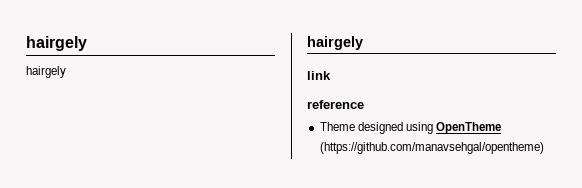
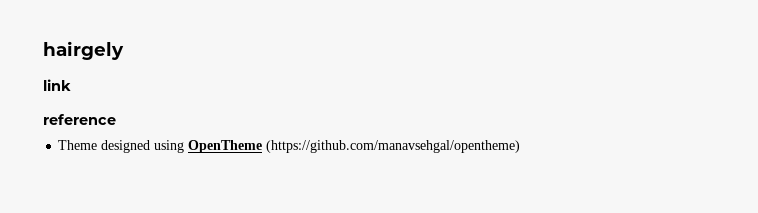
[26,36,87,51] [26,66,66,78] [307,36,363,50] hairgely // hairgely // hairgely -> [43,41,124,60] hairgely

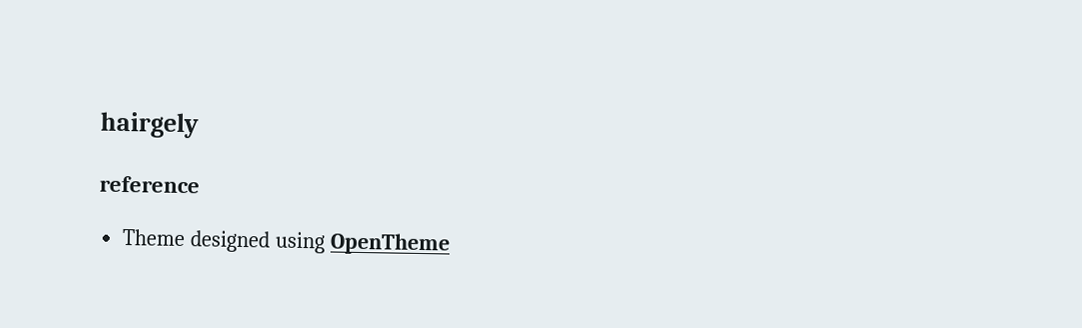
[43,79,71,91] // link -> (199, 125) none
[266,140,521,153] (https://github.com/manavsehgal/opentheme) -> (451, 244) none

